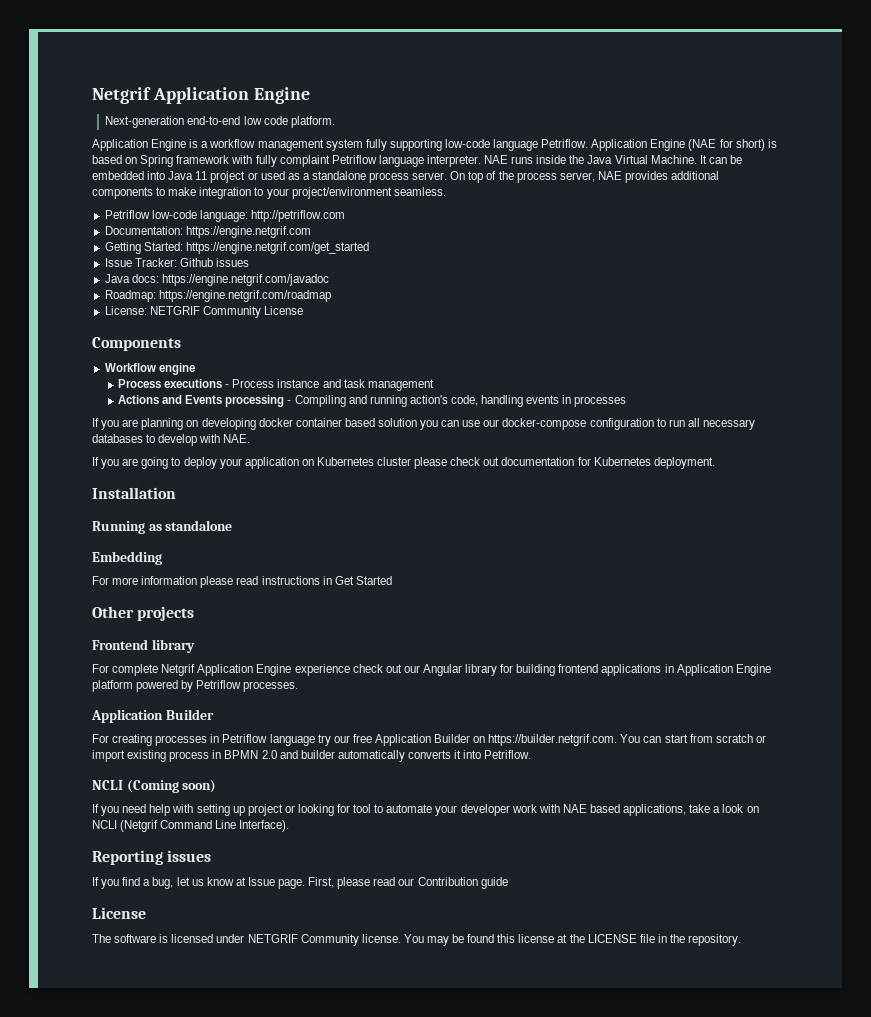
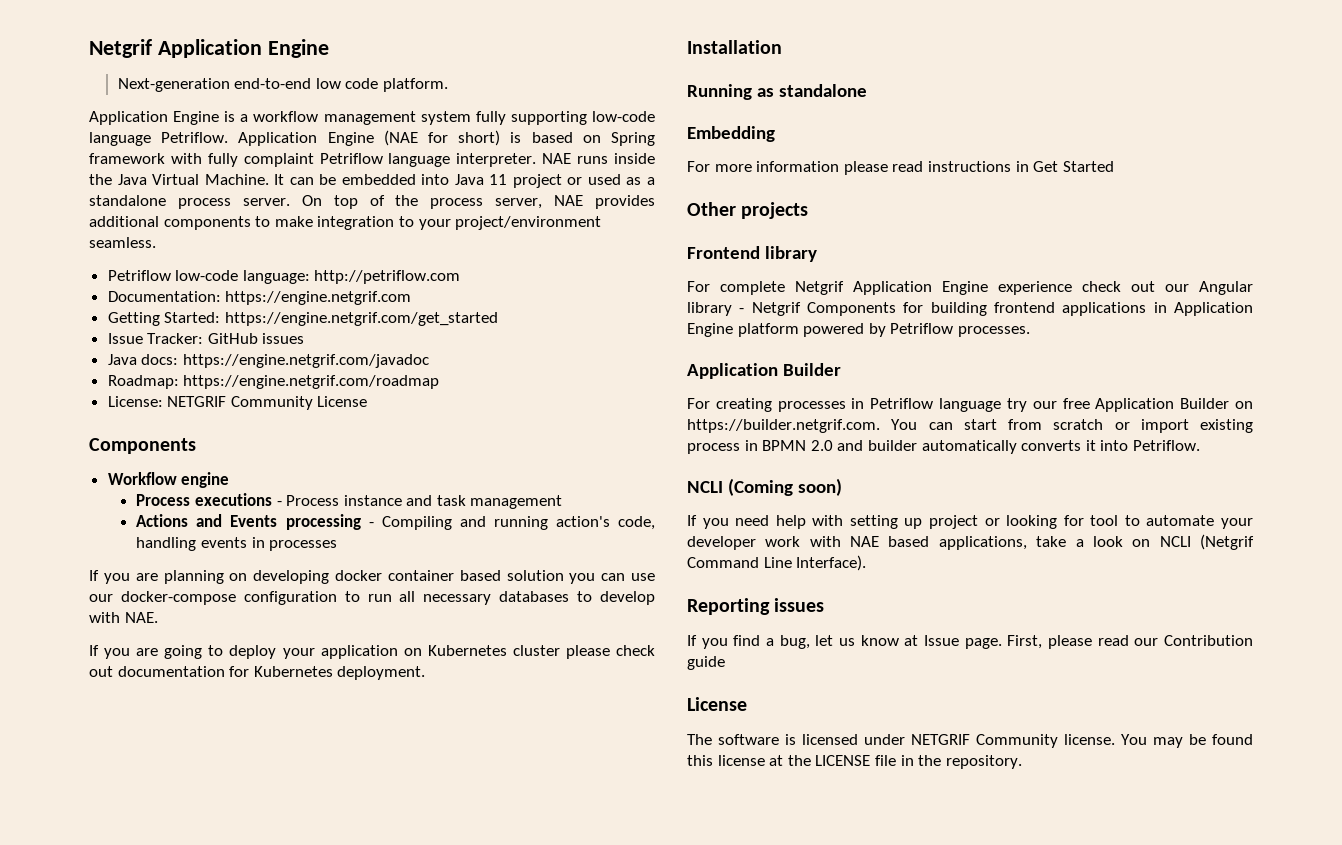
[179,258,213,267] Github -> [207,333,258,344] GitHub
(498, 670) none -> [739,302,896,316] - Netgrif Components

